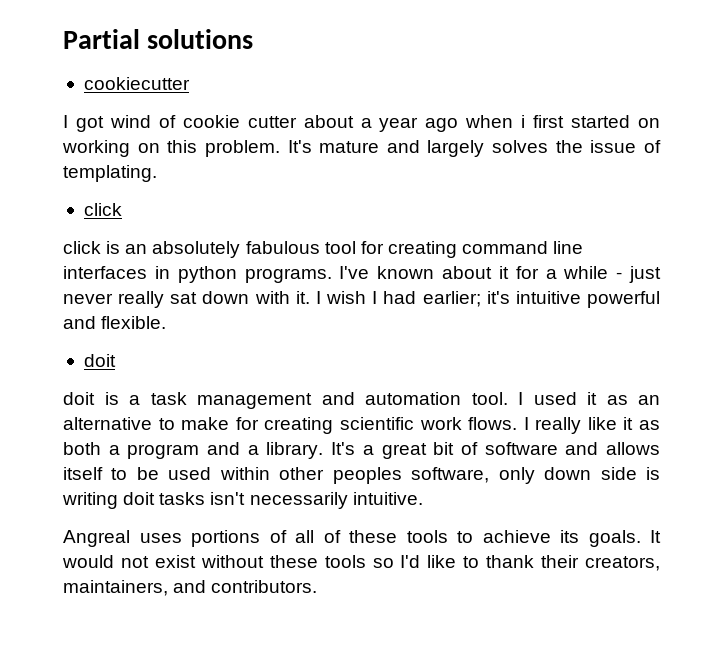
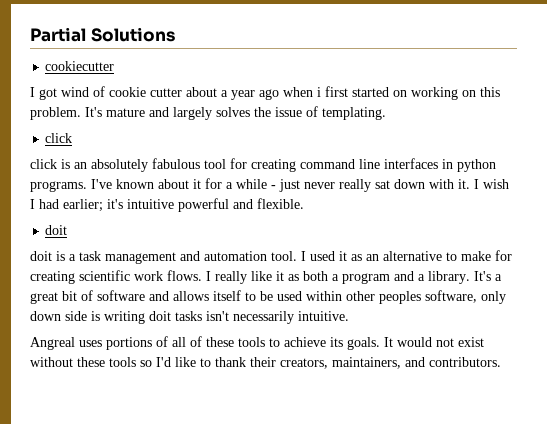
[147,29,254,49] solutions -> [90,27,175,42] Solutions

